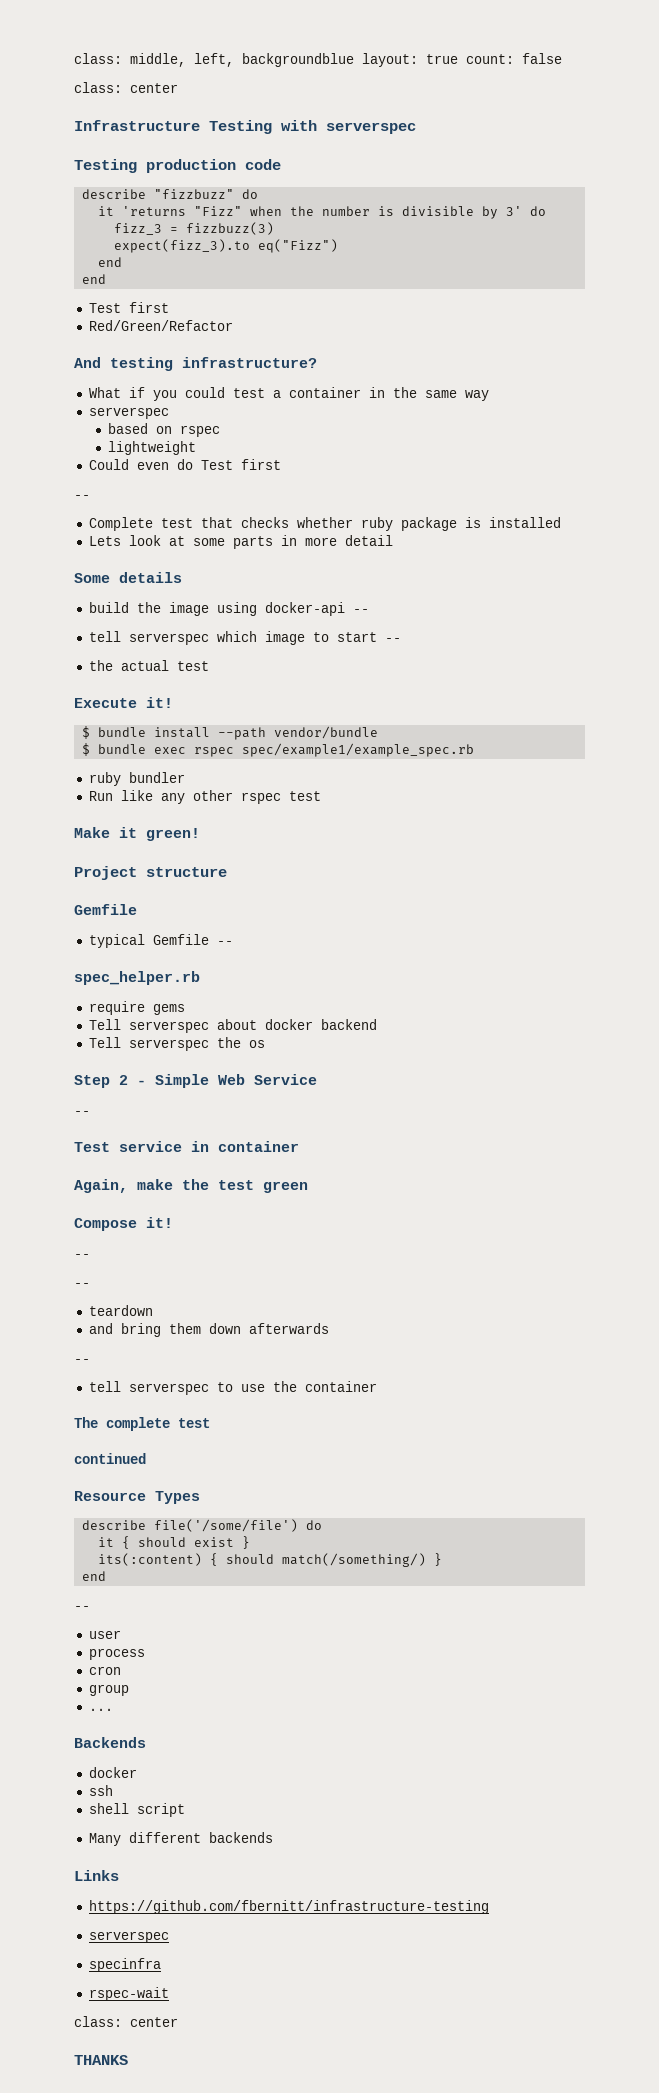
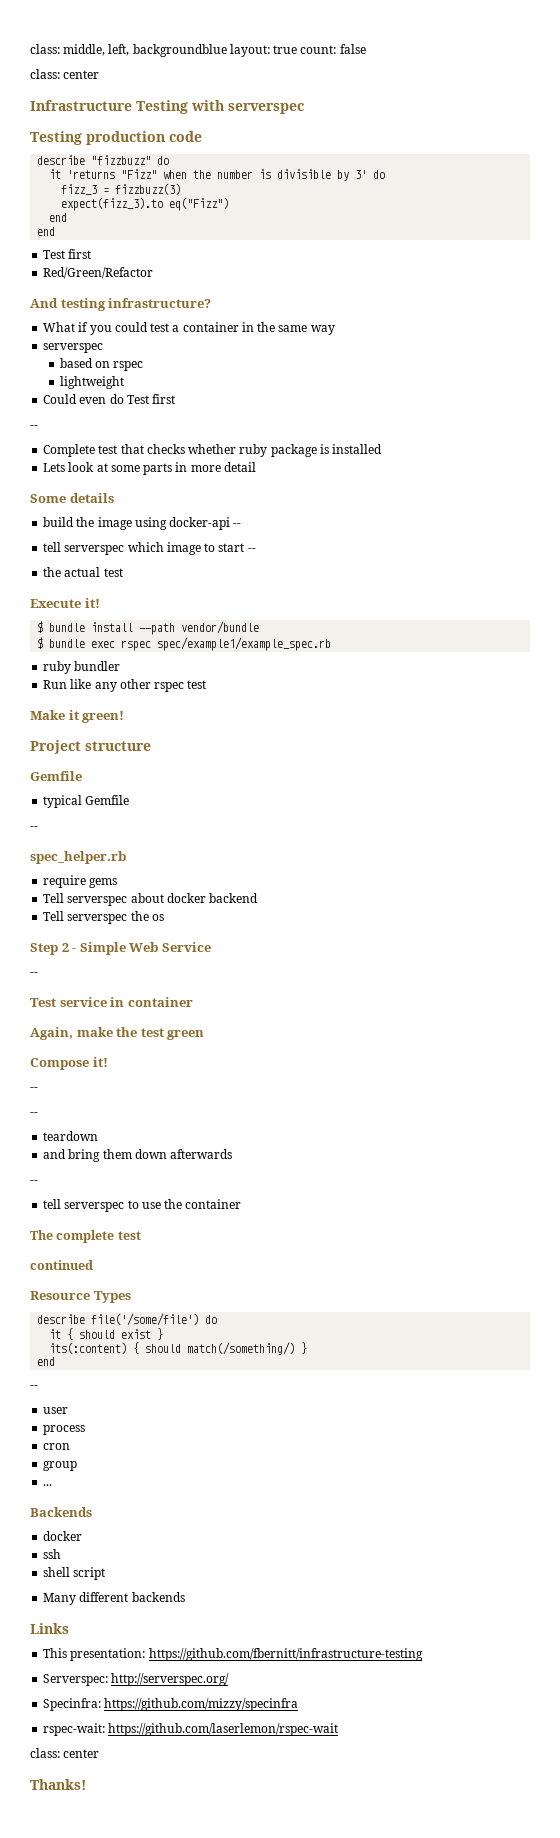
(209, 939) none -> (130, 800) //
(119, 1875) none -> [43,1648,146,1661] This presentation:
[88,1931,169,1943] [88,1958,161,1972] [88,1987,169,2001] [74,2016,178,2027] [74,2055,128,2065] serverspec // specinfra // rspec-wait // class: center // THANKS -> [43,1673,230,1686] [43,1698,299,1711] [43,1723,339,1736] [30,1748,100,1758] [30,1779,86,1790] Serverspec: http://serverspec.org/ // Specinfra: https://github.com/mizzy/specinfra // rspec-wait: https://github.com/laserlemon/rspec-wait // class: center // Thanks!

